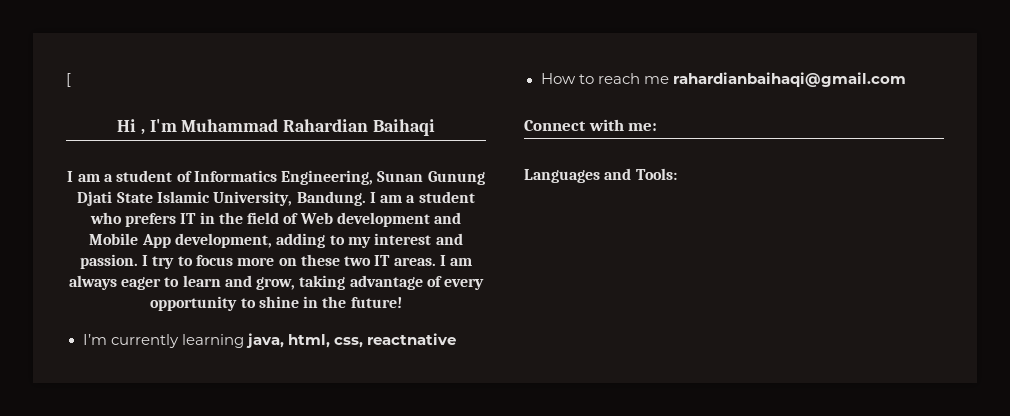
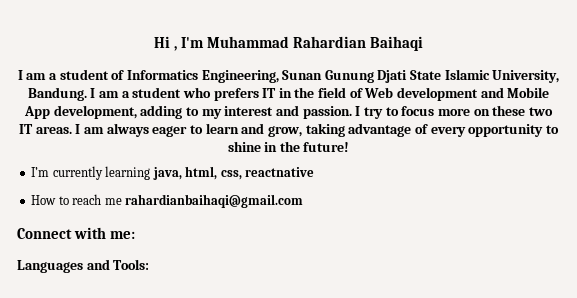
[66,73,71,87] [ // -> (153, 42) none

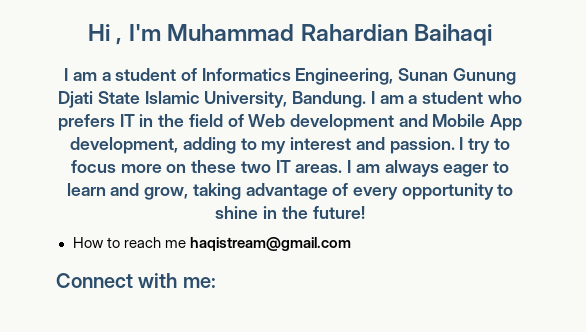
[31,166,315,180] // I’m currently learning java, html, css, reactnative -> (365, 212) none
[125,194,304,208] rahardianbaihaqi@gmail.com -> [189,237,351,251] haqistream@gmail.com
[17,259,150,273] // Languages and Tools: -> (216, 282) none

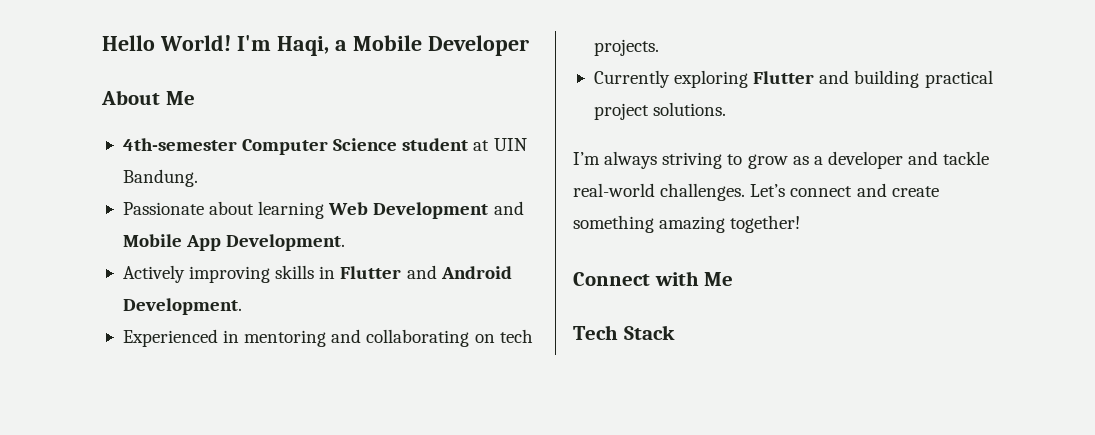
[88,24,492,46] [64,68,516,85] [58,91,522,108] [57,114,523,131] [70,137,510,154] [71,160,509,177] [66,183,514,200] [215,206,365,219] [72,237,351,251] Hi , I'm Muhammad Rahardian Baihaqi // I am a student of Informatics Engineering, Sunan Gunung Djati State Islamic University, Bandung. I am a student who prefers IT in the field of Web development and Mobile App development, adding to my interest and passion. I try to focus more on these two IT areas. I am always eager to learn and grow, taking advantage of every opportunity to shine in the future! // How to reach me haqistream@gmail.com -> [102,35,529,56] [101,90,195,105] [122,138,527,155] [122,169,198,187] [122,201,524,219] [122,234,346,251] [122,265,512,283] [122,298,242,315] [122,329,533,347] [593,39,659,56] [593,70,993,88] [593,102,727,120] [573,151,990,169] [573,183,939,201] [573,215,801,233] Hello World! I'm Haqi, a Mobile Developer // About Me // 4th-semester Computer Science student at UIN Bandung. // Passionate about learning Web Development and Mobile App Development. // Actively improving skills in Flutter and Android Development. // Experienced in mentoring and collaborating on tech projects. // Currently exploring Flutter and building practical project solutions. // I’m always striving to grow as a developer and tackle real-world challenges. Let’s connect and create something amazing together!
[182,277,216,288] me: -> [704,272,734,286] [573,325,675,340] Me // Tech Stack

